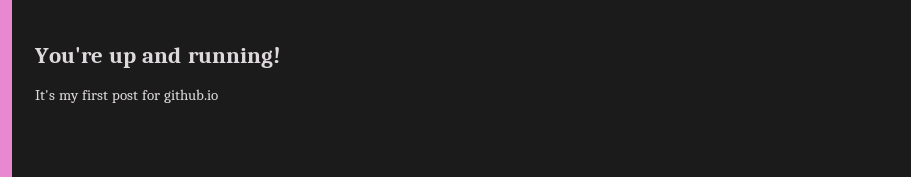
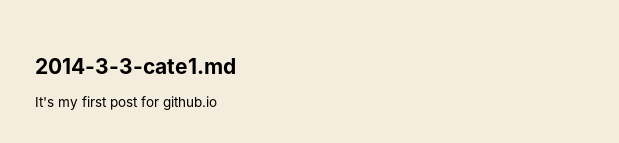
[34,47,281,68] You're up and running! -> [35,58,236,74] 2014-3-3-cate1.md

